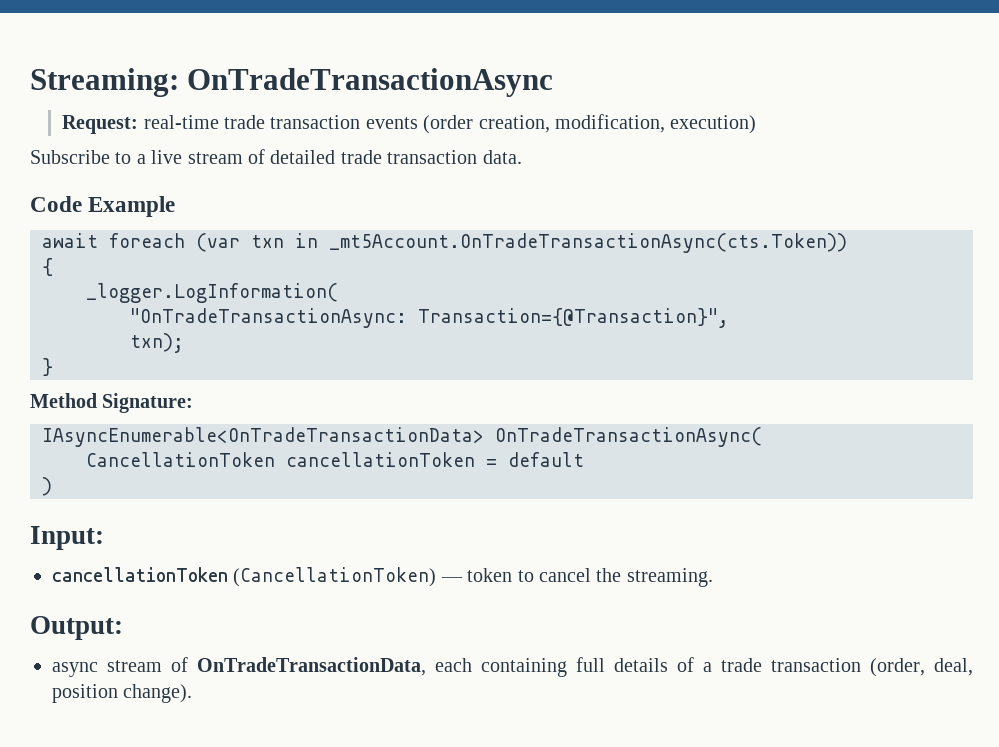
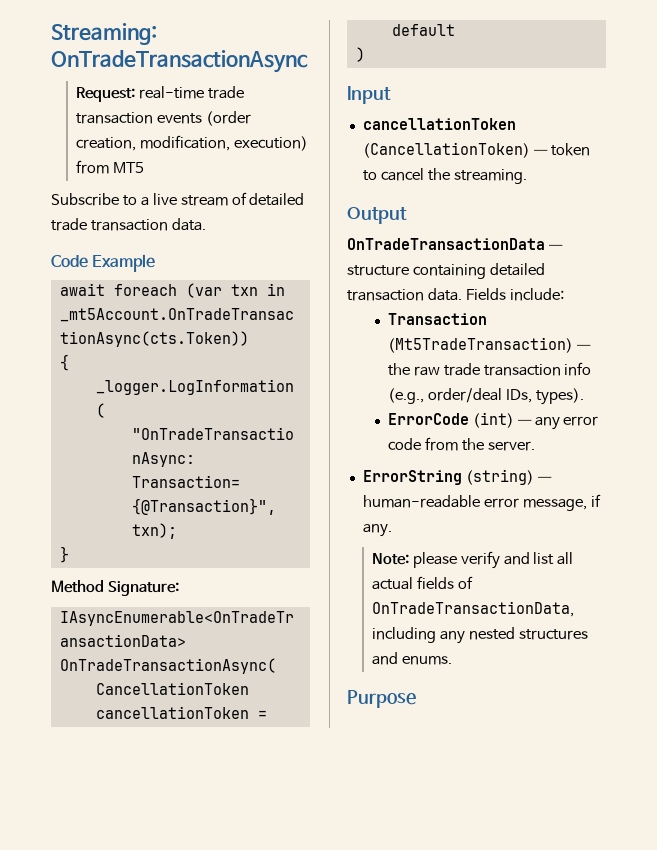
(757, 124) none -> [75,160,144,174] from MT5
[30,526,104,550] Input: -> [347,86,391,104] Input
[30,616,123,640] [52,657,973,677] [52,684,193,703] Output: // async stream of OnTradeTransactionData, each containing full details of a trade transaction (order, deal, position change). -> [347,207,407,224] [347,238,563,250] [347,263,545,279] [347,288,564,301] [387,313,487,325] [387,337,591,353] [387,362,592,376] [387,388,584,405] [387,412,599,430] [387,437,535,451] [362,469,552,485] [362,494,601,511] [362,524,392,537] [371,551,574,569] [371,576,473,590] [371,601,574,617] [371,627,588,644] [371,652,452,665] [347,690,416,708] Output // OnTradeTransactionData — structure containing detailed transaction data. Fields include: // Transaction (Mt5TradeTransaction) — the raw trade transaction info (e.g., order/deal IDs, types). // ErrorCode (int) — any error code from the server. // ErrorString (string) — human-readable error message, if any. // Note: please verify and list all actual fields of OnTradeTransactionData, including any nested structures and enums. // Purpose

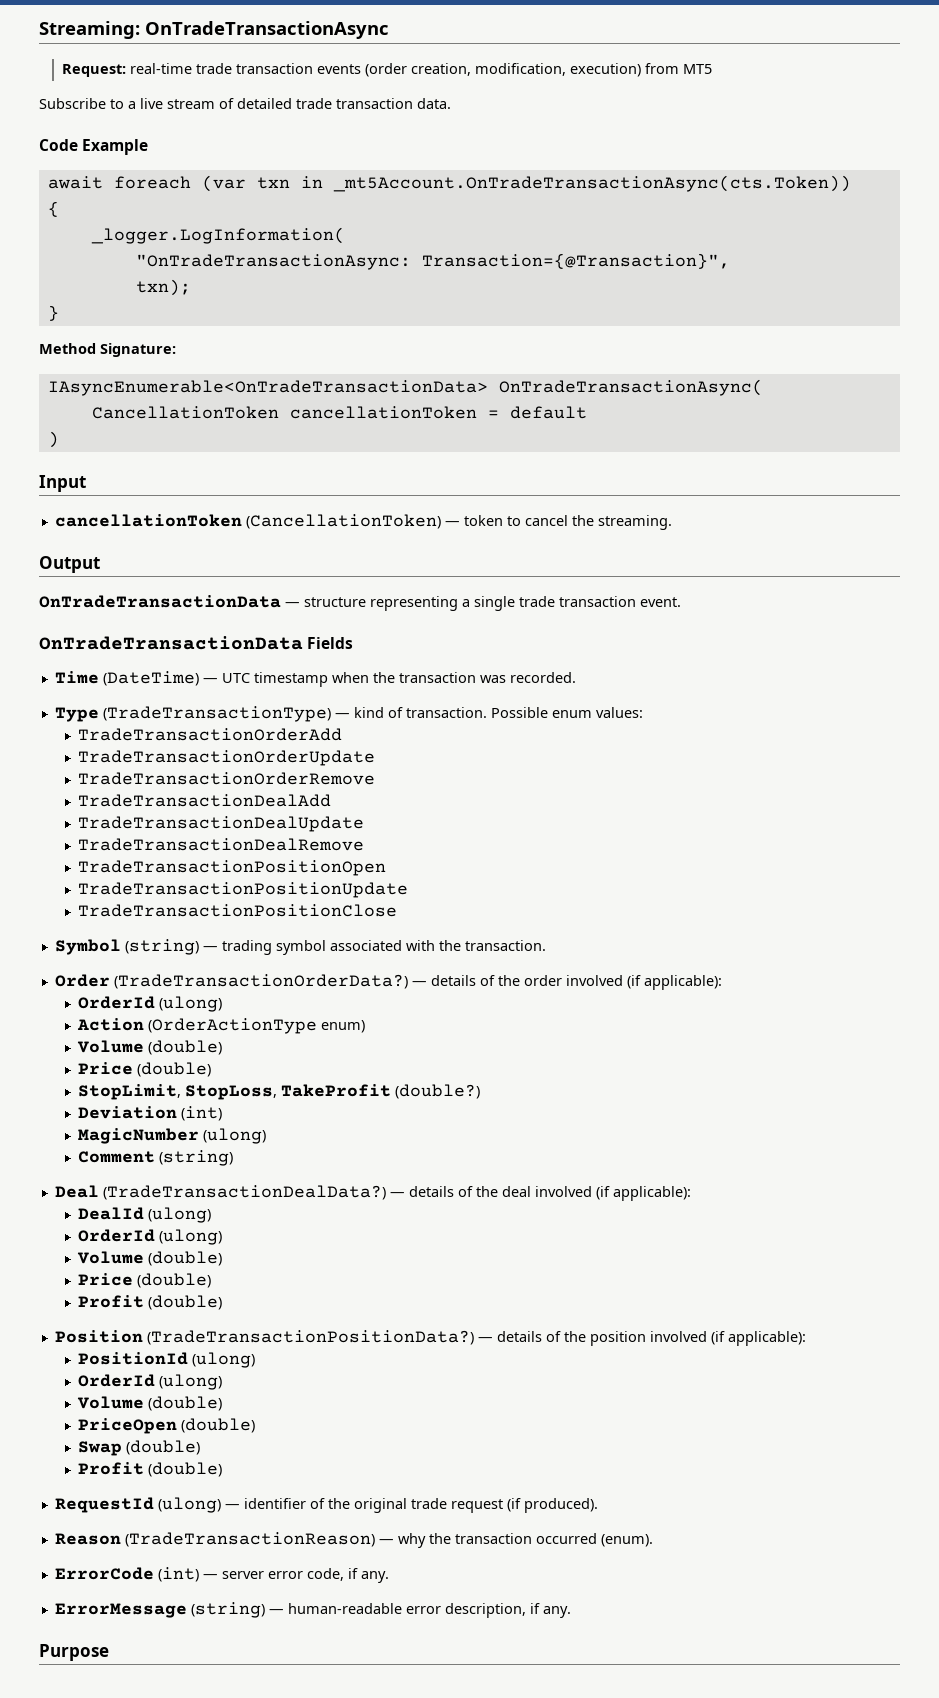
[412,263,545,279] [347,288,564,301] [387,313,487,325] [387,337,591,353] [387,362,592,376] [387,388,584,405] [387,412,599,430] [387,437,535,451] [362,470,462,485] containing detailed transaction data. Fields include: // Transaction (Mt5TradeTransaction) — the raw trade transaction info (e.g., order/deal IDs, types). // ErrorCode (int) — any error code from the server. // ErrorString -> [370,596,681,611] [39,636,354,650] [54,671,576,687] [54,706,643,722] [78,728,343,741] [78,750,376,766] [78,772,376,785] [78,794,332,807] [78,816,365,832] [78,838,365,851] [78,860,387,876] [78,882,409,898] [78,904,398,917] [54,939,546,955] [54,974,722,990] [78,996,223,1012] [77,1018,366,1034] [77,1040,223,1055] [78,1062,212,1077] [78,1084,481,1100] [78,1106,223,1121] [78,1128,267,1144] [78,1150,234,1166] [54,1185,691,1201] [78,1207,212,1223] [78,1229,223,1245] [77,1251,223,1266] [78,1273,212,1288] [78,1295,223,1310] [54,1330,806,1346] [78,1352,256,1368] [78,1374,223,1390] [77,1396,223,1411] [78,1418,256,1434] [78,1440,201,1456] [78,1462,223,1477] [54,1497,598,1513] [54,1532,653,1548] [54,1567,389,1583] [54,1603,187,1618] representing a single trade transaction event. // OnTradeTransactionData Fields // Time (DateTime) — UTC timestamp when the transaction was recorded. // Type (TradeTransactionType) — kind of transaction. Possible enum values: // TradeTransactionOrderAdd // TradeTransactionOrderUpdate // TradeTransactionOrderRemove // TradeTransactionDealAdd // TradeTransactionDealUpdate // TradeTransactionDealRemove // TradeTransactionPositionOpen // TradeTransactionPositionUpdate // TradeTransactionPositionClose // Symbol (string) — trading symbol associated with the transaction. // Order (TradeTransactionOrderData?) — details of the order involved (if applicable): // OrderId (ulong) // Action (OrderActionType enum) // Volume (double) // Price (double) // StopLimit, StopLoss, TakeProfit (double?) // Deviation (int) // MagicNumber (ulong) // Comment (string) // Deal (TradeTransactionDealData?) — details of the deal involved (if applicable): // DealId (ulong) // OrderId (ulong) // Volume (double) // Price (double) // Profit (double) // Position (TradeTransactionPositionData?) — details of the position involved (if applicable): // PositionId (ulong) // OrderId (ulong) // Volume (double) // PriceOpen (double) // Swap (double) // Profit (double) // RequestId (ulong) — identifier of the original trade request (if produced). // Reason (TradeTransactionReason) — why the transaction occurred (enum). // ErrorCode (int) — server error code, if any. // ErrorMessage
[522,494,601,511] [362,524,392,537] [371,551,574,569] [371,576,473,590] [371,601,574,617] [371,627,588,644] [371,652,452,665] message, if any. // Note: please verify and list all actual fields of OnTradeTransactionData, including any nested structures and enums. -> [444,1603,571,1618] description, if any.

